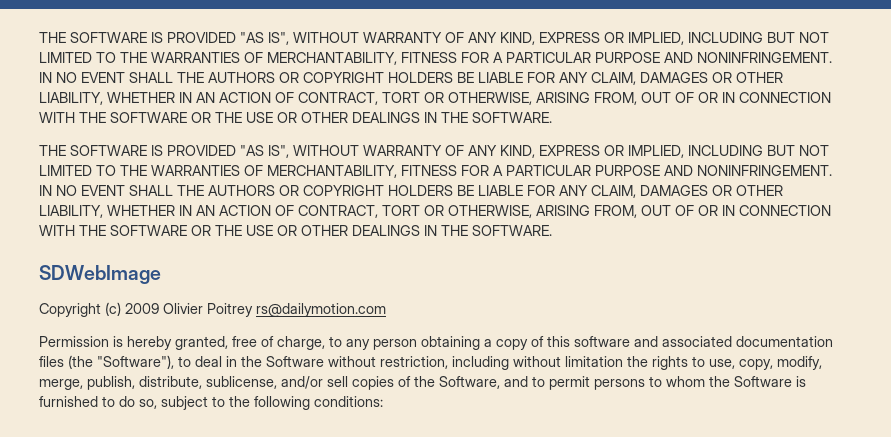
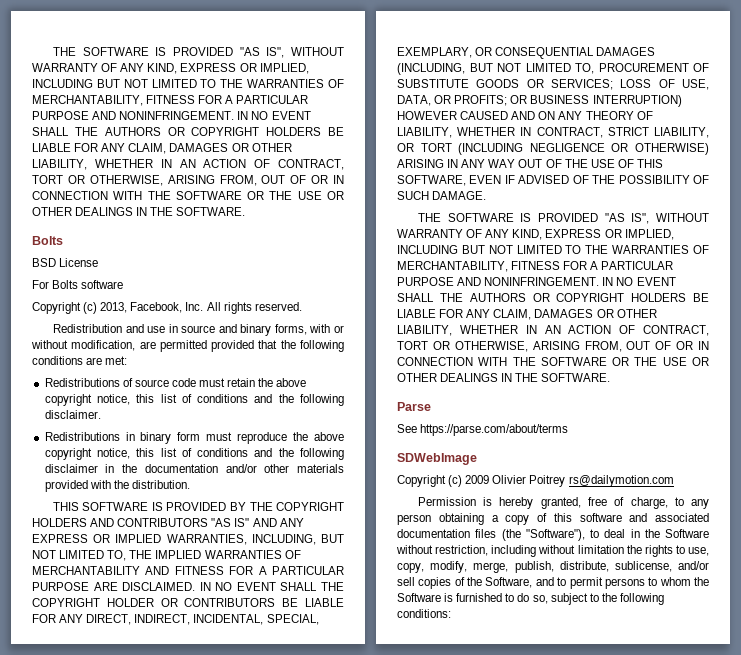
(552, 117) none -> [32,236,63,245] [32,258,99,267] [32,280,124,289] [32,302,302,314] [52,324,345,336] [31,340,344,352] [32,356,128,365] [44,378,307,387] [44,394,344,406] [44,410,101,419] [44,432,344,444] [44,448,344,460] [44,464,345,473] [44,480,190,492] [52,502,344,511] [32,518,304,527] [32,534,344,545] [32,550,301,561] [32,566,344,575] [32,582,344,591] [32,598,344,607] [32,614,319,625] [397,47,656,59] [397,63,709,75] [397,79,709,90] [397,95,682,107] [397,111,653,120] [397,127,709,138] [397,143,709,155] [397,159,663,168] [397,175,709,186] [397,191,487,200] // Bolts // BSD License // For Bolts software // Copyright (c) 2013, Facebook, Inc. All rights reserved. // Redistribution and use in source and binary forms, with or without modification, are permitted provided that the following conditions are met: // Redistributions of source code must retain the above copyright notice, this list of conditions and the following disclaimer. // Redistributions in binary form must reproduce the above copyright notice, this list of conditions and the following disclaimer in the documentation and/or other materials provided with the distribution. // THIS SOFTWARE IS PROVIDED BY THE COPYRIGHT HOLDERS AND CONTRIBUTORS "AS IS" AND ANY EXPRESS OR IMPLIED WARRANTIES, INCLUDING, BUT NOT LIMITED TO, THE IMPLIED WARRANTIES OF MERCHANTABILITY AND FITNESS FOR A PARTICULAR PURPOSE ARE DISCLAIMED. IN NO EVENT SHALL THE COPYRIGHT HOLDER OR CONTRIBUTORS BE LIABLE FOR ANY DIRECT, INDIRECT, INCIDENTAL, SPECIAL, EXEMPLARY, OR CONSEQUENTIAL DAMAGES (INCLUDING, BUT NOT LIMITED TO, PROCUREMENT OF SUBSTITUTE GOODS OR SERVICES; LOSS OF USE, DATA, OR PROFITS; OR BUSINESS INTERRUPTION) HOWEVER CAUSED AND ON ANY THEORY OF LIABILITY, WHETHER IN CONTRACT, STRICT LIABILITY, OR TORT (INCLUDING NEGLIGENCE OR OTHERWISE) ARISING IN ANY WAY OUT OF THE USE OF THIS SOFTWARE, EVEN IF ADVISED OF THE POSSIBILITY OF SUCH DAMAGE.
(552, 230) none -> [397,402,431,411] [397,424,569,436] // Parse // See https://parse.com/about/terms

